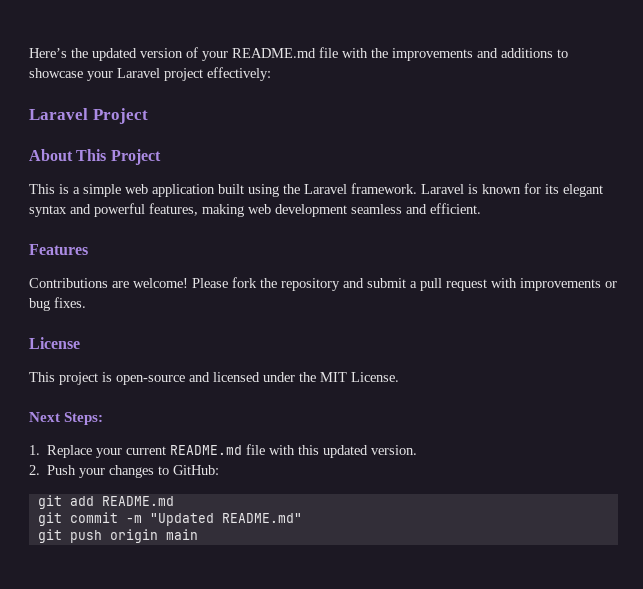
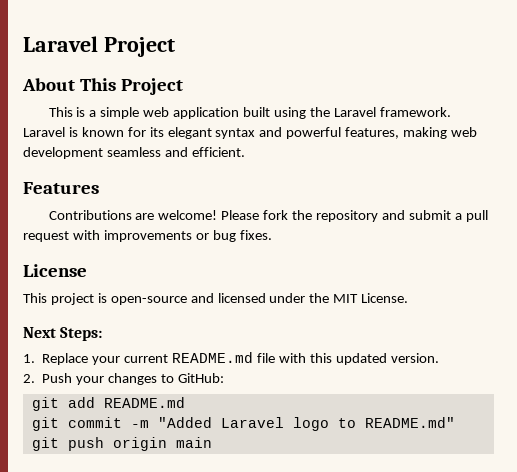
[29,47,568,61] [29,67,271,81] Here’s the updated version of your README.md file with the improvements and additions to showcase your Laravel project effectively: // -> (23, 44) none
[149,513,214,526] "Updated -> [157,417,356,431] "Added Laravel logo to

